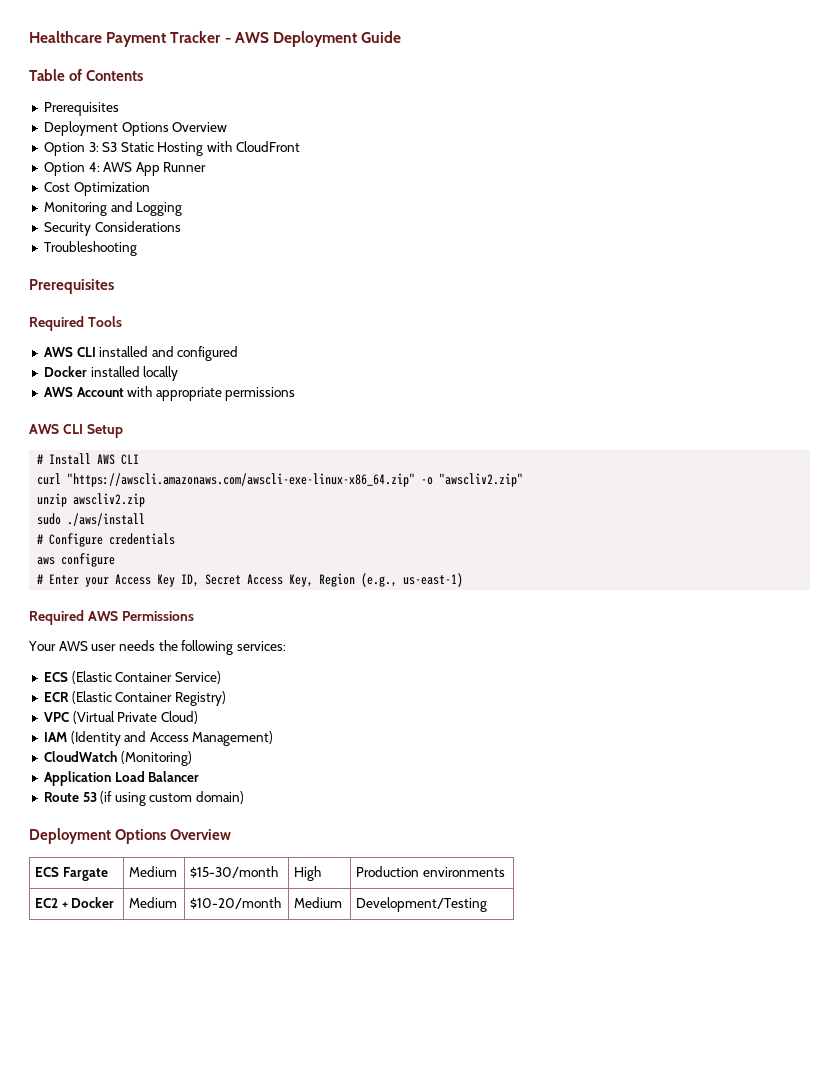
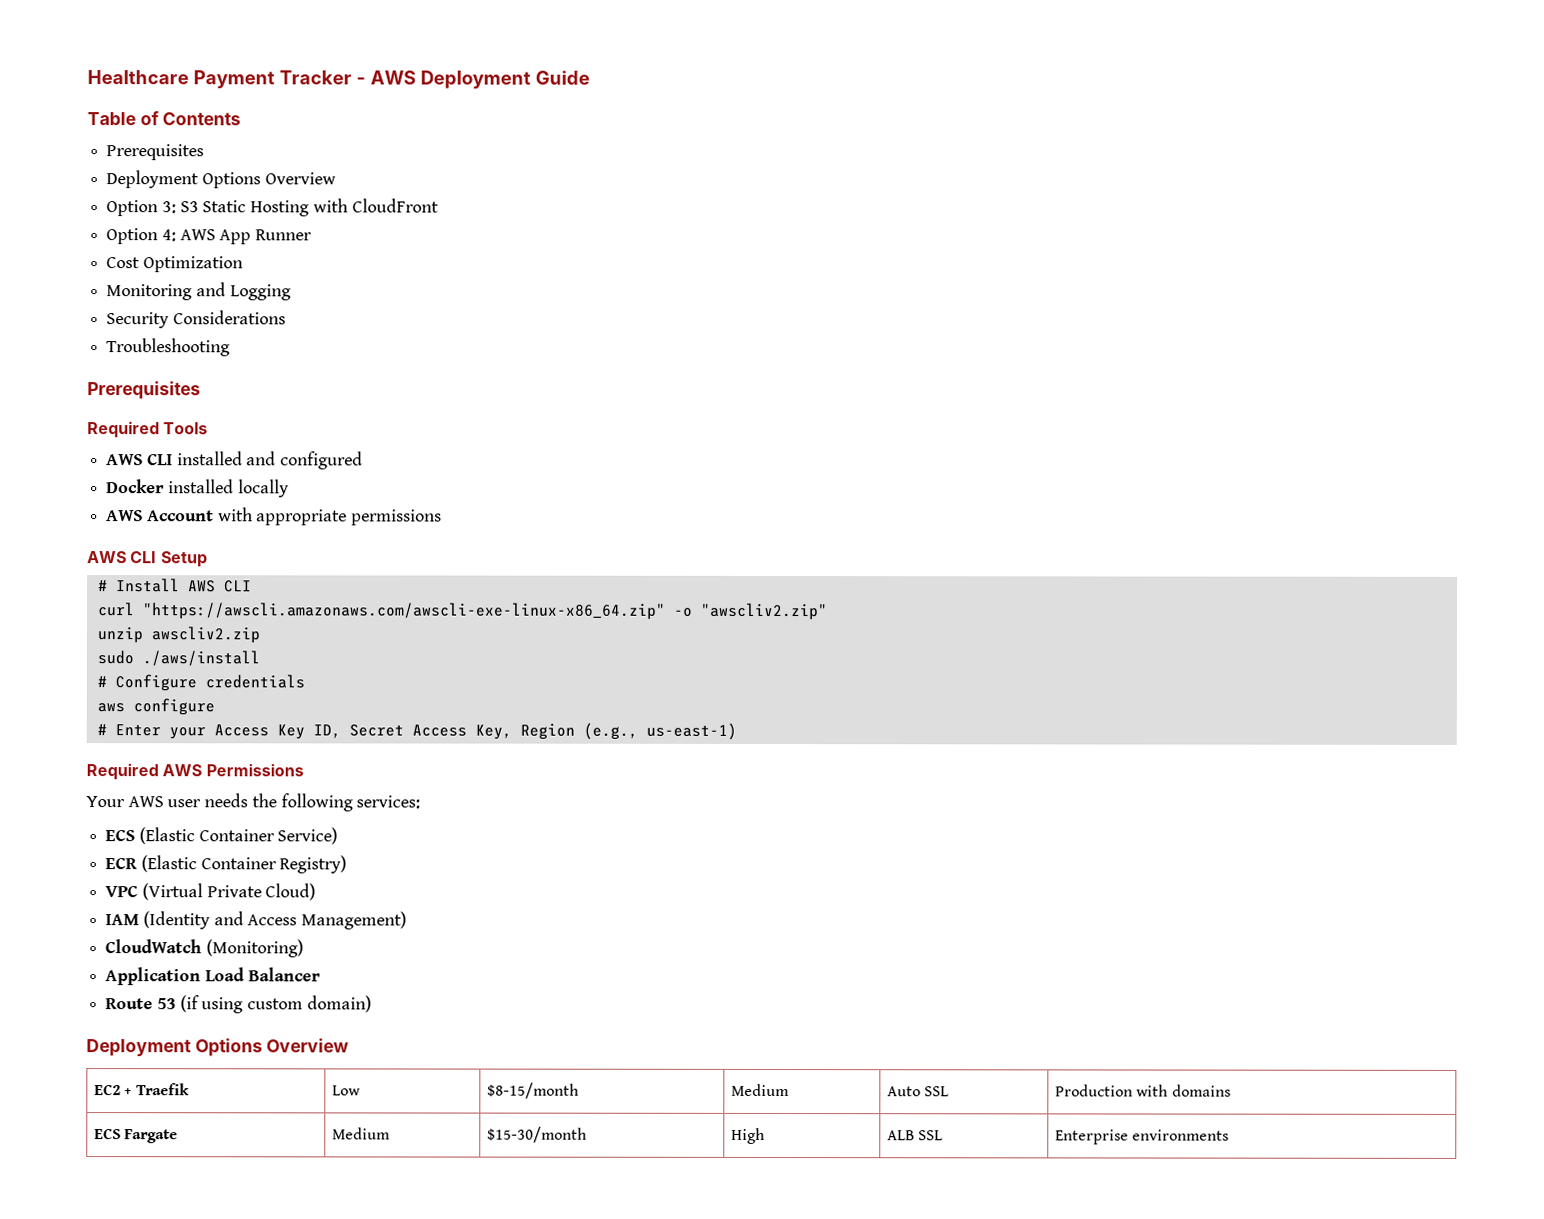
(232, 834) none -> [94,1083,190,1096] [332,1085,362,1096] [487,1082,580,1099] [731,1083,790,1097] [887,1086,950,1097] [1055,1084,1231,1097] // EC2 + Traefik | Low | $8-15/month | Medium | Auto SSL | Production with domains
[356,866,505,877] [35,897,115,908] [129,897,178,908] [190,897,282,909] [294,897,343,908] [356,897,488,912] Production environments // EC2 + Docker | Medium | $10-20/month | Medium | Development/Testing -> [887,1130,944,1141] [1055,1129,1230,1145] ALB SSL | Enterprise environments

